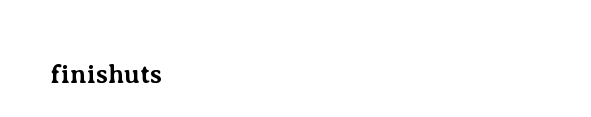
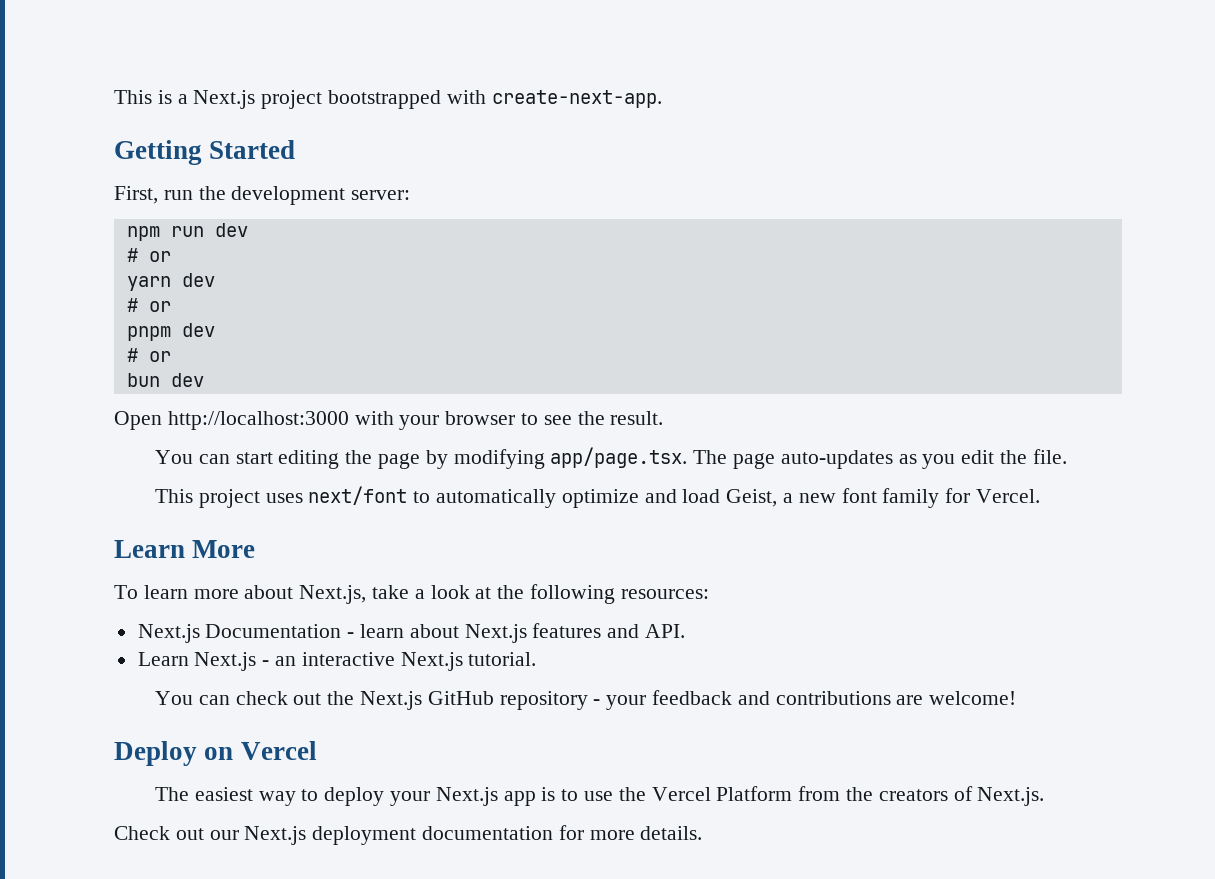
[50,64,162,83] finishuts -> [114,90,662,109] [114,140,296,165] [114,186,411,205] [126,223,248,241] [126,248,171,262] [126,273,215,291] [126,298,171,312] [126,323,215,341] [126,348,171,362] [126,373,204,387] [114,411,664,430] [154,447,1067,469] [154,486,1040,508] [114,540,256,558] [114,584,709,604] [137,623,686,643] [137,652,537,671] [154,690,1017,710] [114,741,317,766] [154,786,1045,806] [114,825,703,845] This is a Next.js project bootstrapped with create-next-app. // Getting Started // First, run the development server: // npm run dev // # or // yarn dev // # or // pnpm dev // # or // bun dev // Open http://localhost:3000 with your browser to see the result. // You can start editing the page by modifying app/page.tsx. The page auto-updates as you edit the file. // This project uses next/font to automatically optimize and load Geist, a new font family for Vercel. // Learn More // To learn more about Next.js, take a look at the following resources: // Next.js Documentation - learn about Next.js features and API. // Learn Next.js - an interactive Next.js tutorial. // You can check out the Next.js GitHub repository - your feedback and contributions are welcome! // Deploy on Vercel // The easiest way to deploy your Next.js app is to use the Vercel Platform from the creators of Next.js. // Check out our Next.js deployment documentation for more details.

